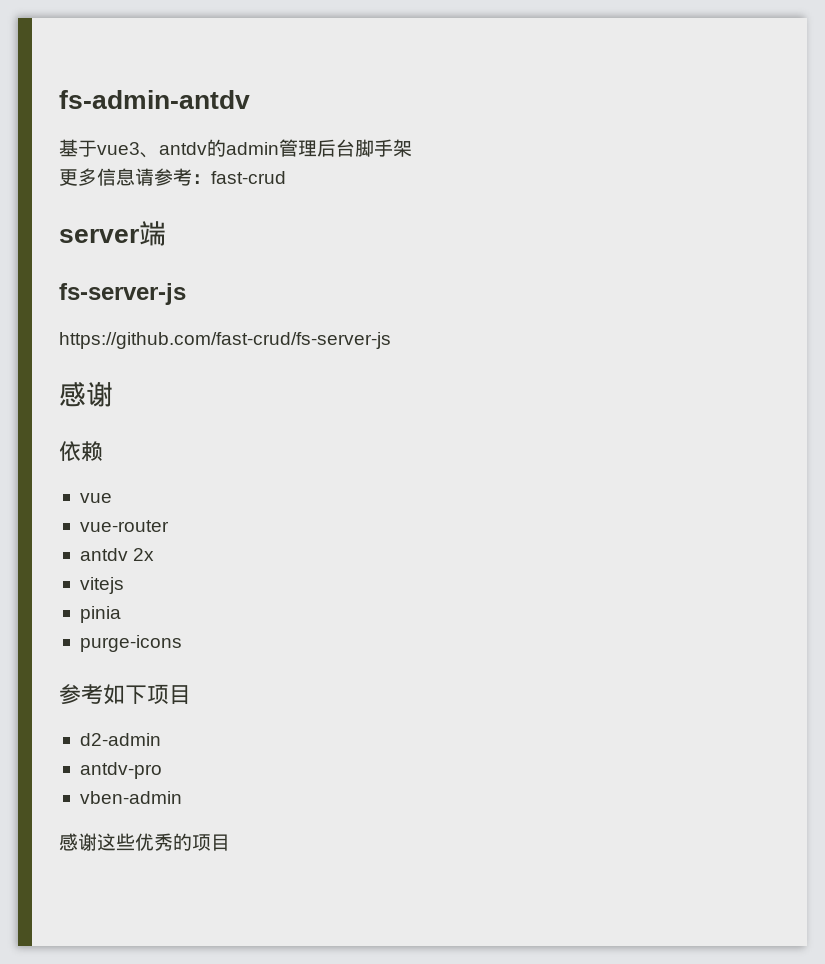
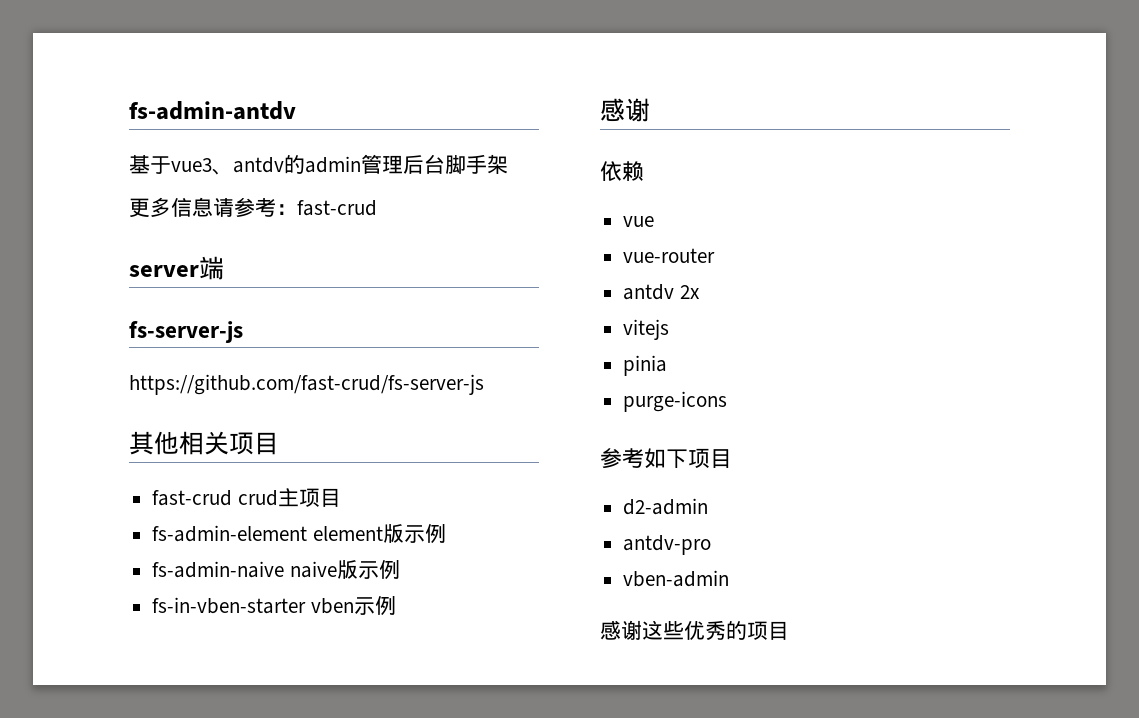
(391, 340) none -> [129,431,279,455] [152,488,341,507] [152,524,446,544] [152,560,400,580] [152,596,396,616] // 其他相关项目 // fast-crud crud主项目 // fs-admin-element element版示例 // fs-admin-naive naive版示例 // fs-in-vben-starter vben示例

